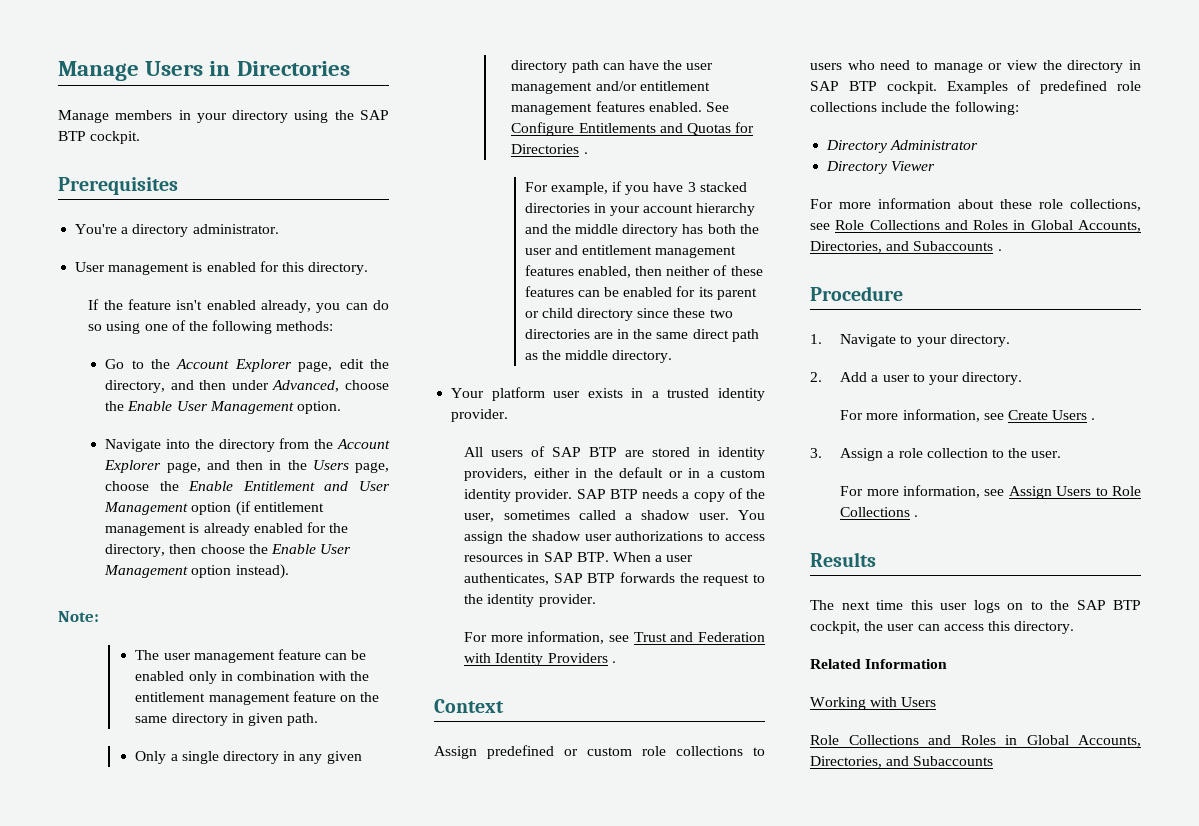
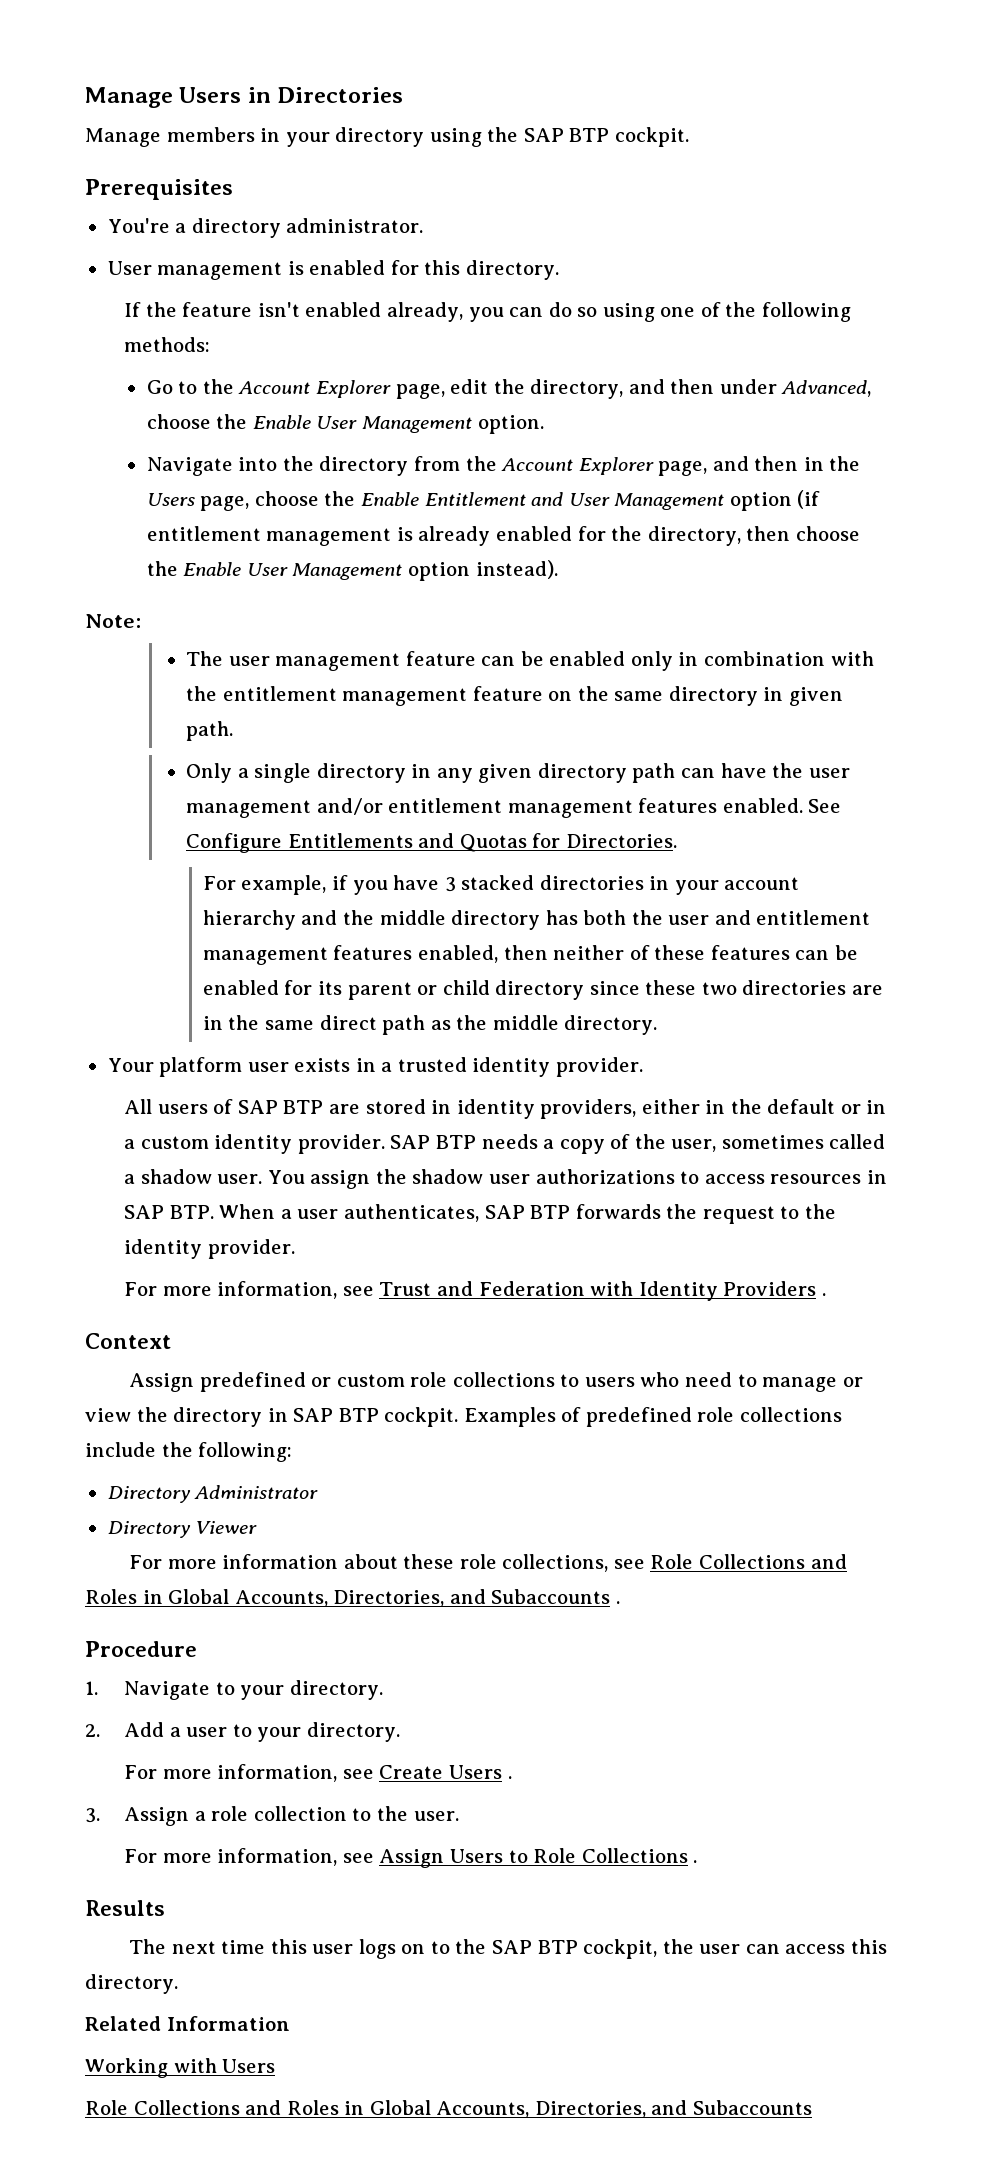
[511,144,588,154] Directories . -> [565,834,677,848] Directories.

